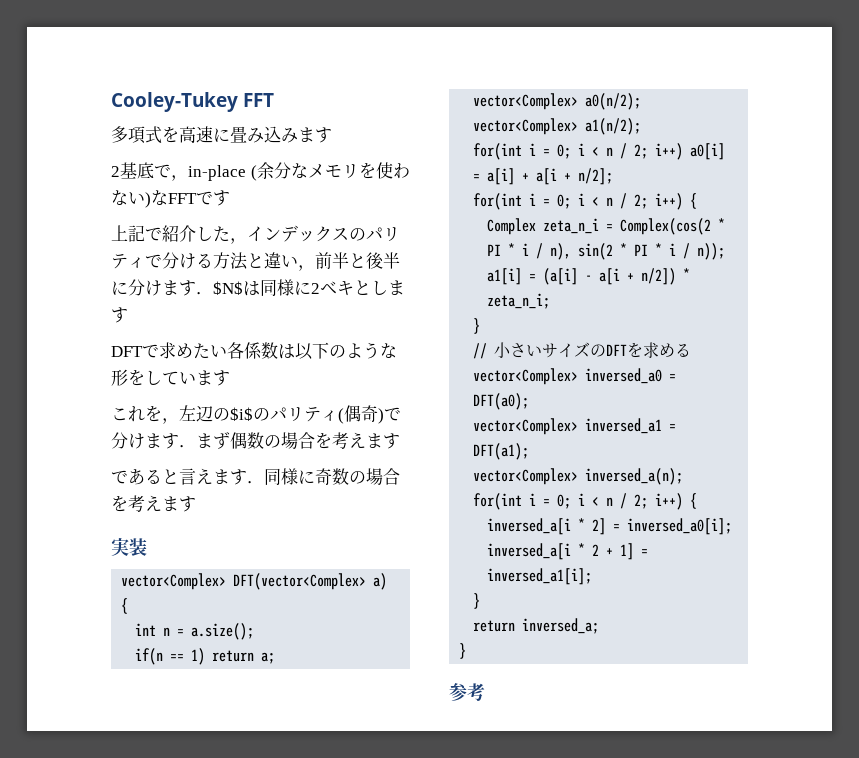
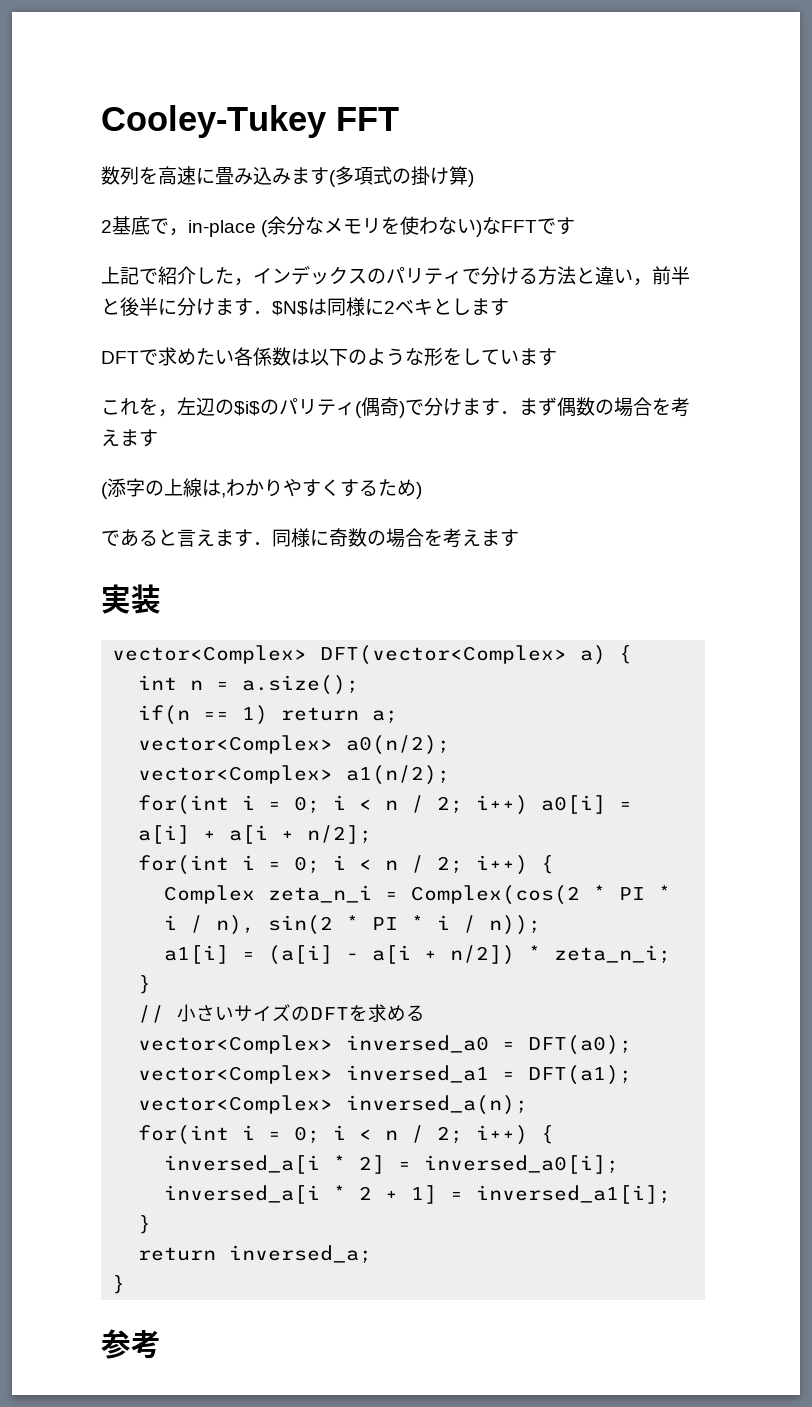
[111,126,162,144] 多項式 -> [101,166,139,185] 数列
(332, 135) none -> [329,166,474,187] (多項式の掛け算)
(400, 441) none -> [101,478,422,499] // (添字の上線は,わかりやすくするため)

